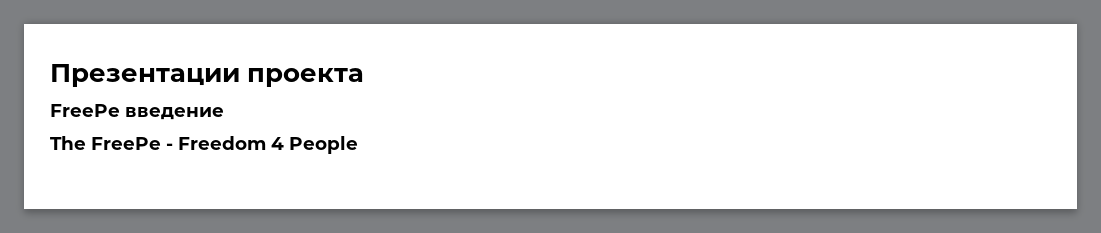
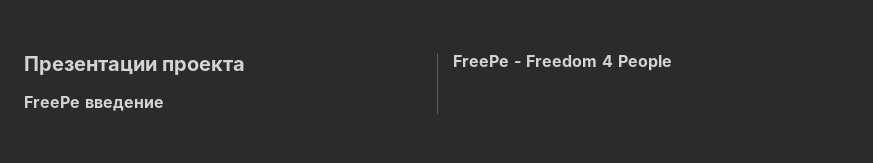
[50,136,86,150] The -> (164, 105) none

